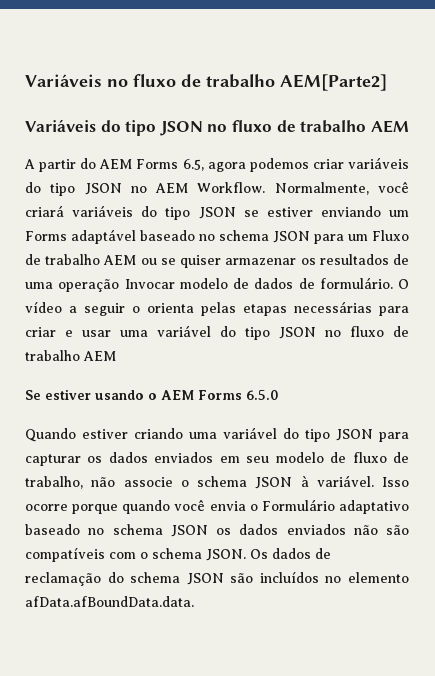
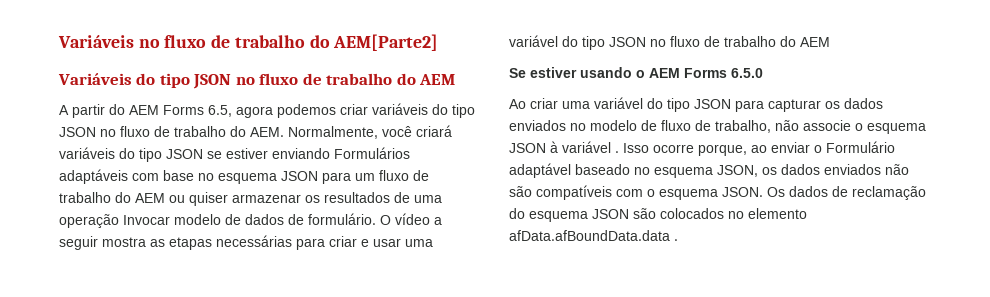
(275, 81) none -> [309,35,330,48] do
(367, 126) none -> [396,73,416,85] do
[155,182,266,193] AEM Workflow. -> [120,126,284,137] fluxo de trabalho do AEM.
[389,210,409,217] [25,229,269,244] um Forms adaptável baseado no schema -> [334,147,410,159] [59,169,277,184] Formulários adaptáveis com base no esquema
[372,230,409,241] [25,254,101,265] Fluxo de trabalho -> [379,170,429,181] [59,192,131,203] fluxo de trabalho do
[160,258,176,265] se -> (185, 199) none
[132,302,236,316] o orienta pelas -> [102,237,165,247] mostra as
(80, 355) none -> [780,36,796,47] do
[25,428,183,442] Quando estiver criando -> [509,98,558,109] Ao criar
[219,456,270,463] em seu -> [570,123,586,131] no
[197,476,247,487] schema -> [867,123,926,134] esquema
[316,475,409,487] [25,499,246,514] variável. Isso ocorre porque quando você envia -> [562,141,810,156] variável . Isso ocorre porque, ao enviar
[339,500,409,514] [25,524,208,537] adaptativo baseado no schema JSON -> [509,163,758,178] adaptável baseado no esquema JSON,
[152,548,202,559] schema -> [659,189,718,200] esquema
[130,572,181,583] schema -> [529,211,588,222] esquema
[259,571,319,583] incluídos -> [660,208,724,219] colocados
[25,596,194,607] afData.afBoundData.data. -> [509,230,678,241] afData.afBoundData.data .

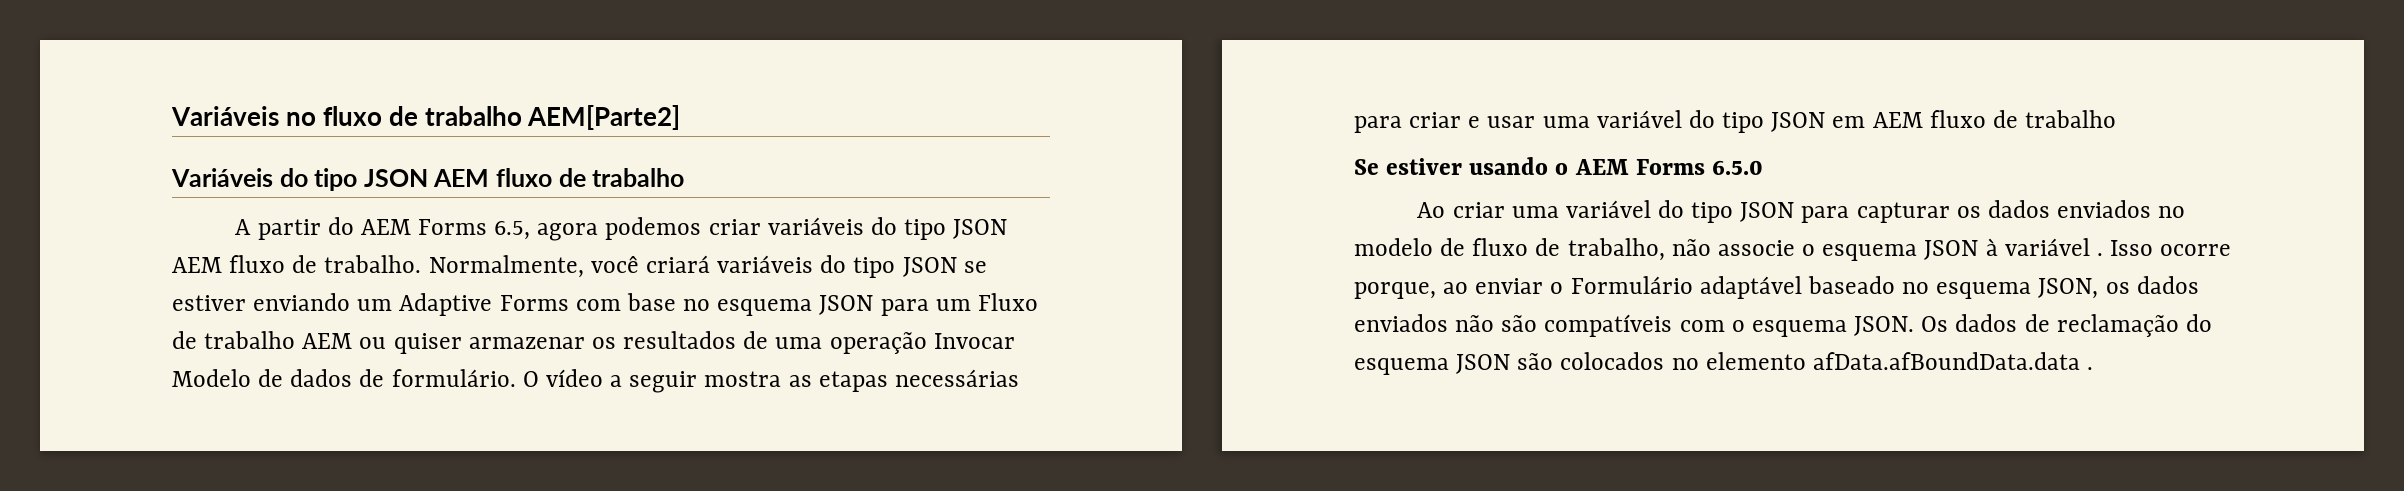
[309,35,330,48] do -> (522, 116) none
[235,73,456,85] no fluxo de trabalho do AEM -> [433,168,685,187] AEM fluxo de trabalho
[100,126,284,137] no fluxo de trabalho do AEM. -> [172,255,422,273] AEM fluxo de trabalho.
[334,147,410,159] [59,169,128,184] Formulários adaptáveis -> [357,293,569,316] um Adaptive Forms
[379,170,429,181] [59,192,131,203] fluxo de trabalho do -> [977,293,1038,311] [172,331,296,349] Fluxo de trabalho
[174,214,221,225] modelo -> [172,369,251,387] Modelo
[650,36,830,47] no fluxo de trabalho do AEM -> [1832,110,2117,128] em AEM fluxo de trabalho

